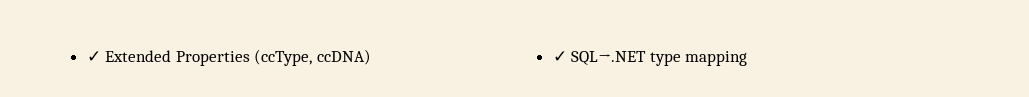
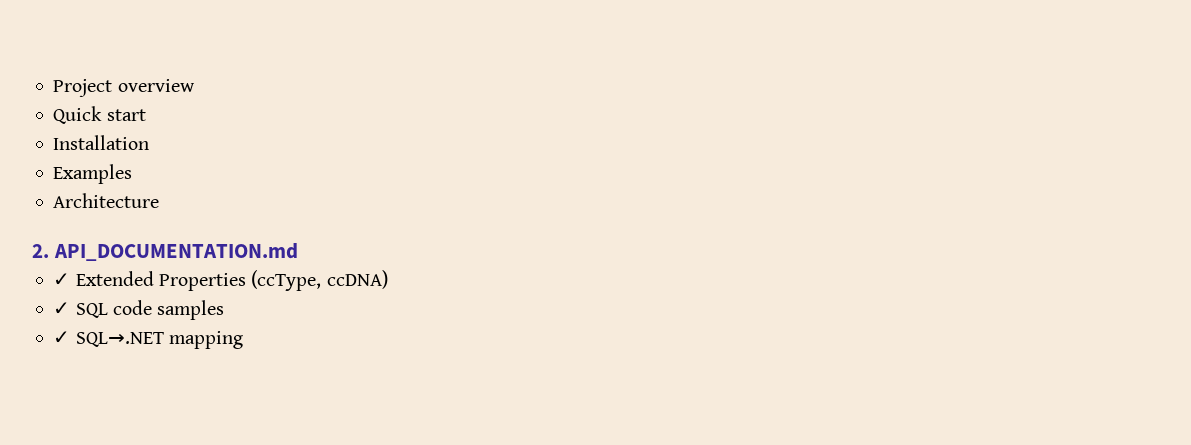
(86, 56) none -> [53,79,195,97] [53,106,146,124] [53,135,150,150] [53,164,133,184] [53,193,160,208] [32,243,298,261] Project overview // Quick start // Installation // Examples // Architecture // 2. API_DOCUMENTATION.md //
(372, 57) none -> [53,300,225,320] // ✓ SQL code samples
[649,52,681,66] type -> (164, 339) none

